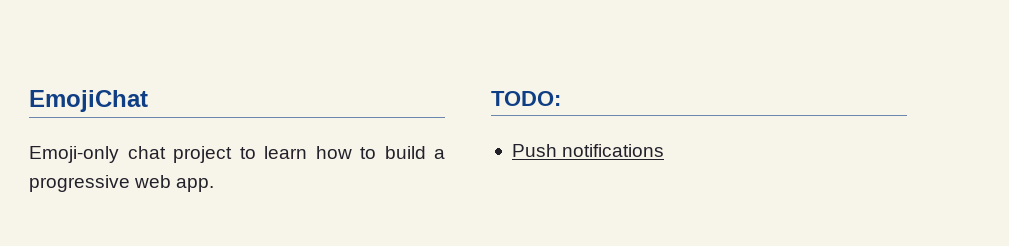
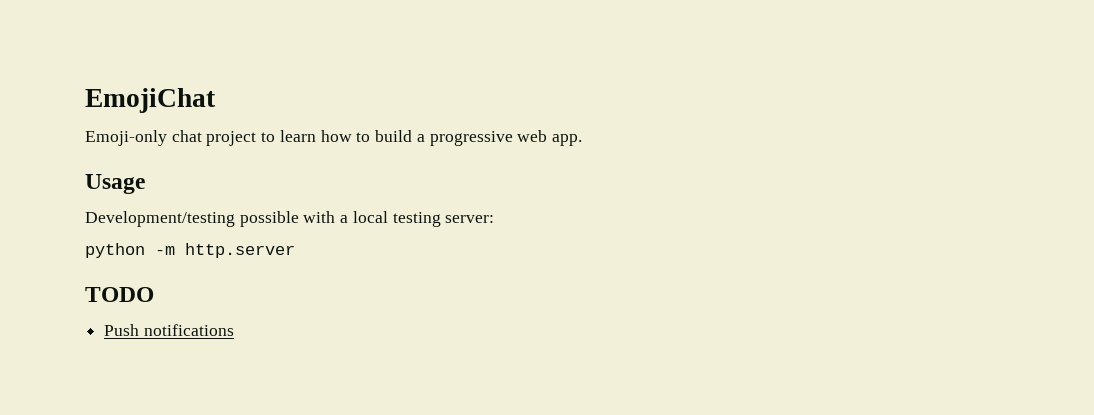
[491,91,561,106] TODO: -> [85,174,145,194] [85,211,495,227] [85,243,295,258] [85,287,154,302] Usage // Development/testing possible with a local testing server: // python -m http.server // TODO

